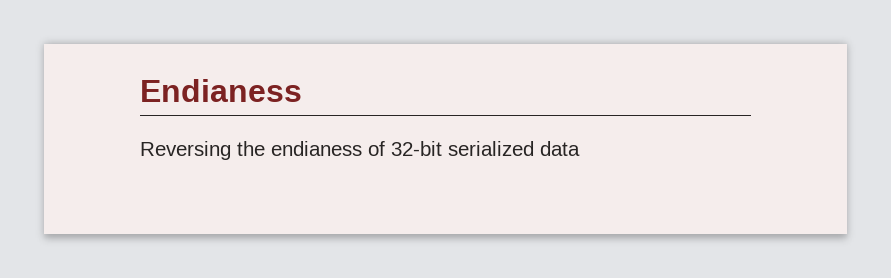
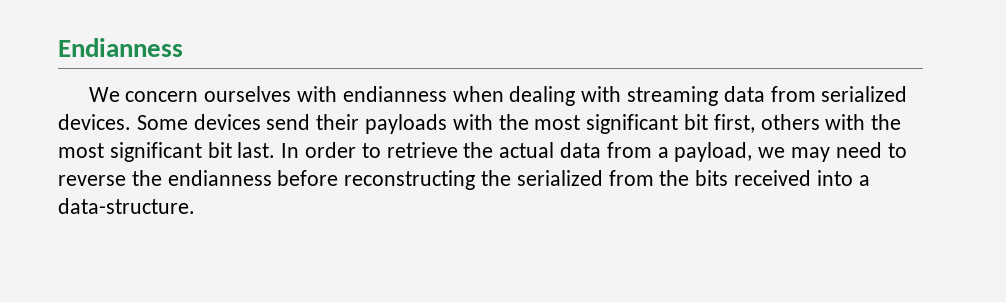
[140,79,302,102] [140,141,580,160] Endianess // Reversing the endianess of 32-bit serialized data -> [58,38,183,57] [88,86,908,106] [58,114,902,134] [58,142,907,162] [58,170,870,190] [58,198,195,214] Endianness // We concern ourselves with endianness when dealing with streaming data from serialized devices. Some devices send their payloads with the most significant bit first, others with the most significant bit last. In order to retrieve the actual data from a payload, we may need to reverse the endianness before reconstructing the serialized from the bits received into a data-structure.

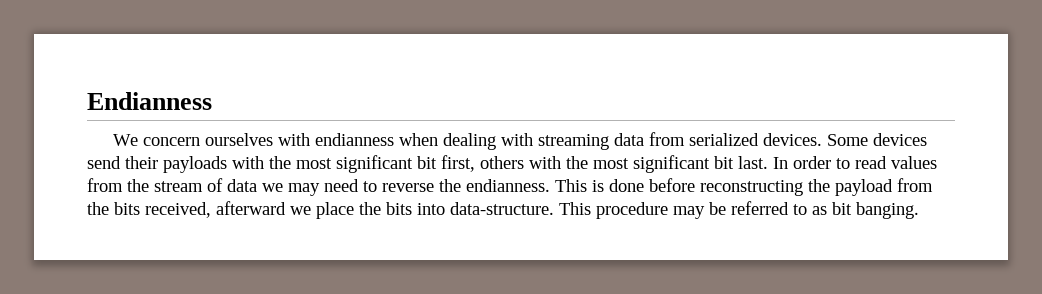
[386,142,753,162] retrieve the actual data from a payload, -> [855,156,937,169] [87,178,257,192] read values from the stream of data
[167,170,272,186] endianness -> [466,179,644,192] endianness. This is done
[516,170,603,186] serialized -> [835,179,893,196] payload
[734,170,870,186] [58,198,195,214] received into a data-structure. -> [145,201,919,219] received, afterward we place the bits into data-structure. This procedure may be referred to as bit banging.

